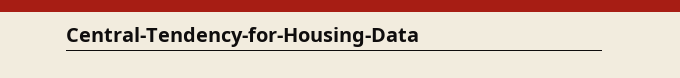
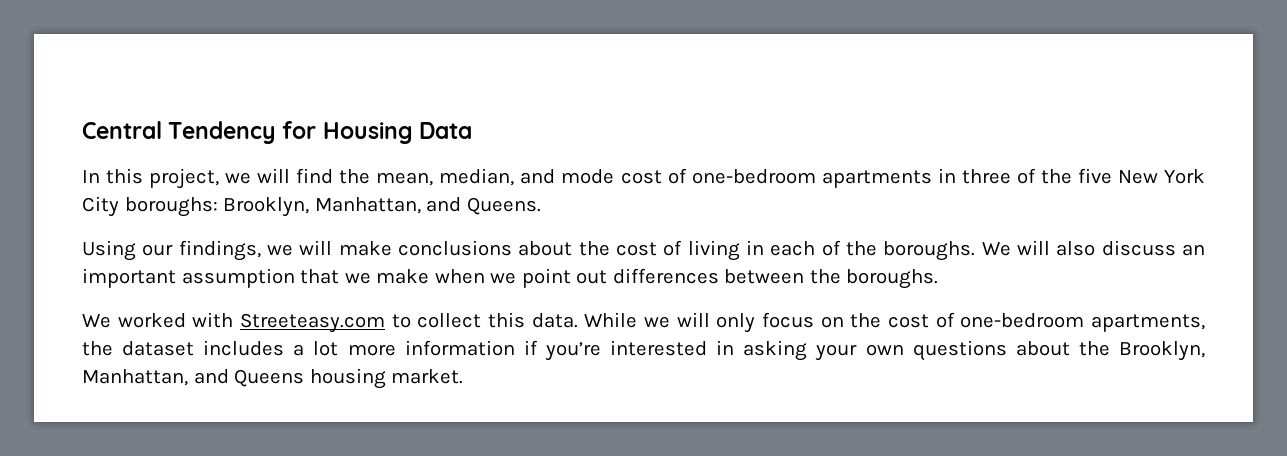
[66,27,419,47] Central-Tendency-for-Housing-Data -> [82,121,472,144] [82,168,1205,189] [82,196,541,217] [82,240,1206,261] [82,268,939,289] [82,312,1205,333] [82,340,1205,361] [82,368,464,389] Central Tendency for Housing Data // In this project, we will find the mean, median, and mode cost of one-bedroom apartments in three of the five New York City boroughs: Brooklyn, Manhattan, and Queens. // Using our findings, we will make conclusions about the cost of living in each of the boroughs. We will also discuss an important assumption that we make when we point out differences between the boroughs. // We worked with Streeteasy.com to collect this data. While we will only focus on the cost of one-bedroom apartments, the dataset includes a lot more information if you’re interested in asking your own questions about the Brooklyn, Manhattan, and Queens housing market.

